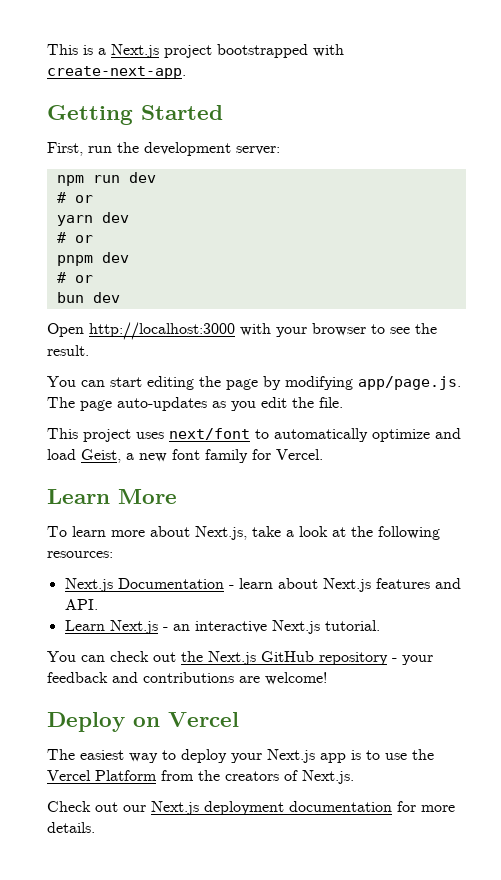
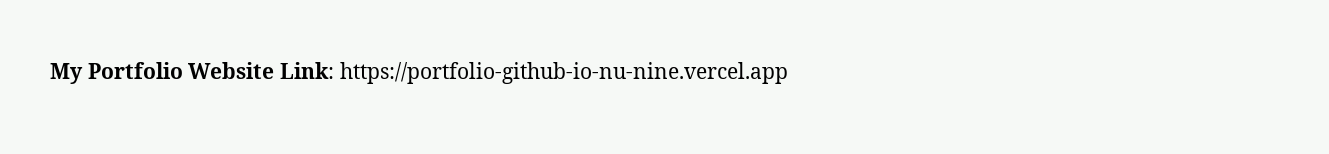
[47,44,344,58] [47,66,186,79] [47,105,223,125] [47,142,280,156] [56,172,156,186] [56,192,93,203] [56,212,129,226] [56,232,93,243] [56,252,129,266] [56,272,93,283] [56,292,120,303] [47,322,437,340] [47,345,89,356] [47,376,461,390] [47,397,343,411] [47,428,461,442] [47,449,323,463] [47,489,177,504] [47,526,440,540] [47,551,113,558] [64,578,461,592] [64,599,98,610] [64,620,380,634] [47,651,433,665] [47,672,327,685] [47,712,239,732] [47,749,434,763] [47,770,354,784] [47,801,455,815] [47,822,95,833] This is a Next.js project bootstrapped with create-next-app. // Getting Started // First, run the development server: // npm run dev // # or // yarn dev // # or // pnpm dev // # or // bun dev // Open http://localhost:3000 with your browser to see the result. // You can start editing the page by modifying app/page.js. The page auto-updates as you edit the file. // This project uses next/font to automatically optimize and load Geist, a new font family for Vercel. // Learn More // To learn more about Next.js, take a look at the following resources: // Next.js Documentation - learn about Next.js features and API. // Learn Next.js - an interactive Next.js tutorial. // You can check out the Next.js GitHub repository - your feedback and contributions are welcome! // Deploy on Vercel // The easiest way to deploy your Next.js app is to use the Vercel Platform from the creators of Next.js. // Check out our Next.js deployment documentation for more details. -> [50,62,788,84] My Portfolio Website Link: https://portfolio-github-io-nu-nine.vercel.app

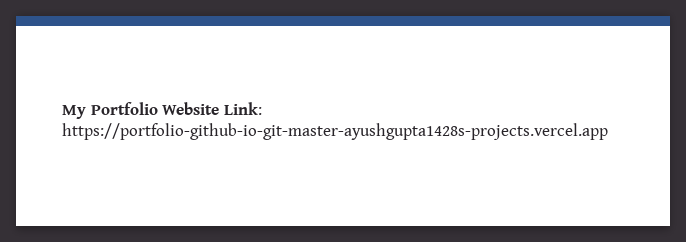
[339,62,788,84] https://portfolio-github-io-nu-nine.vercel.app -> [62,123,608,140] https://portfolio-github-io-git-master-ayushgupta1428s-projects.vercel.app

